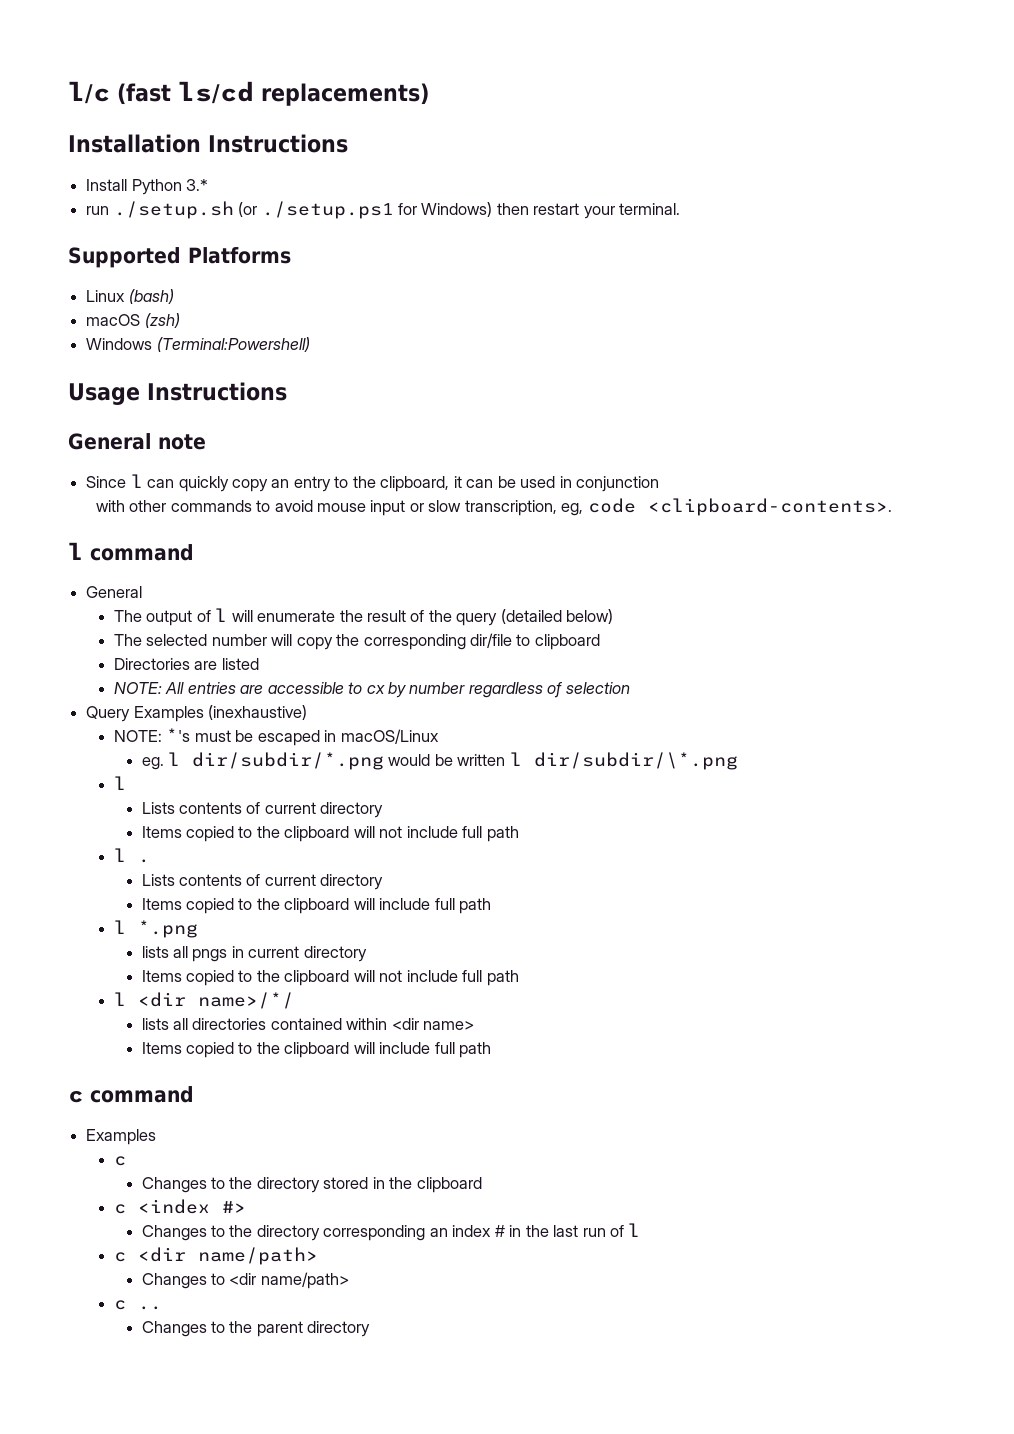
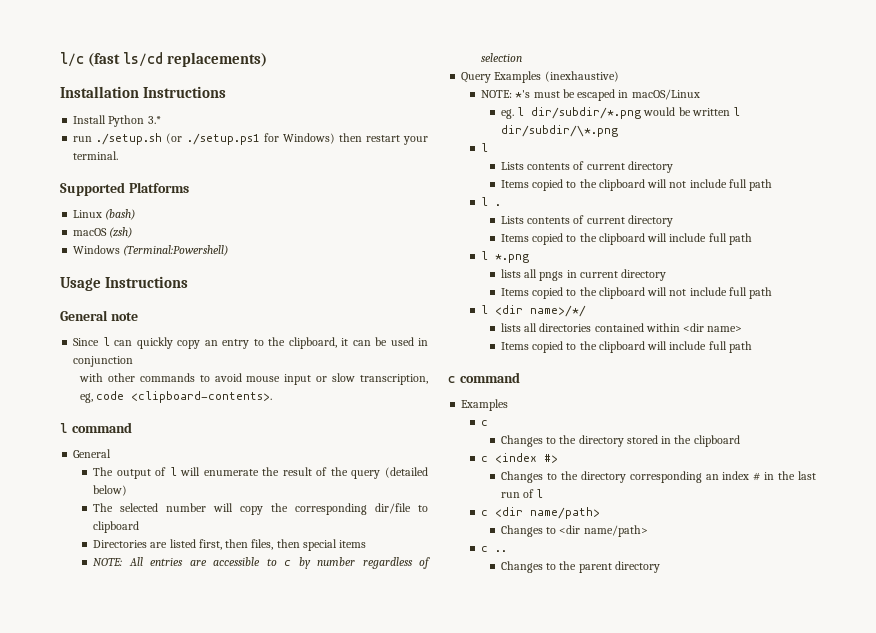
(259, 664) none -> [198,539,367,551] first, then files, then special items
[366,685,385,694] cx -> [284,560,292,566] c

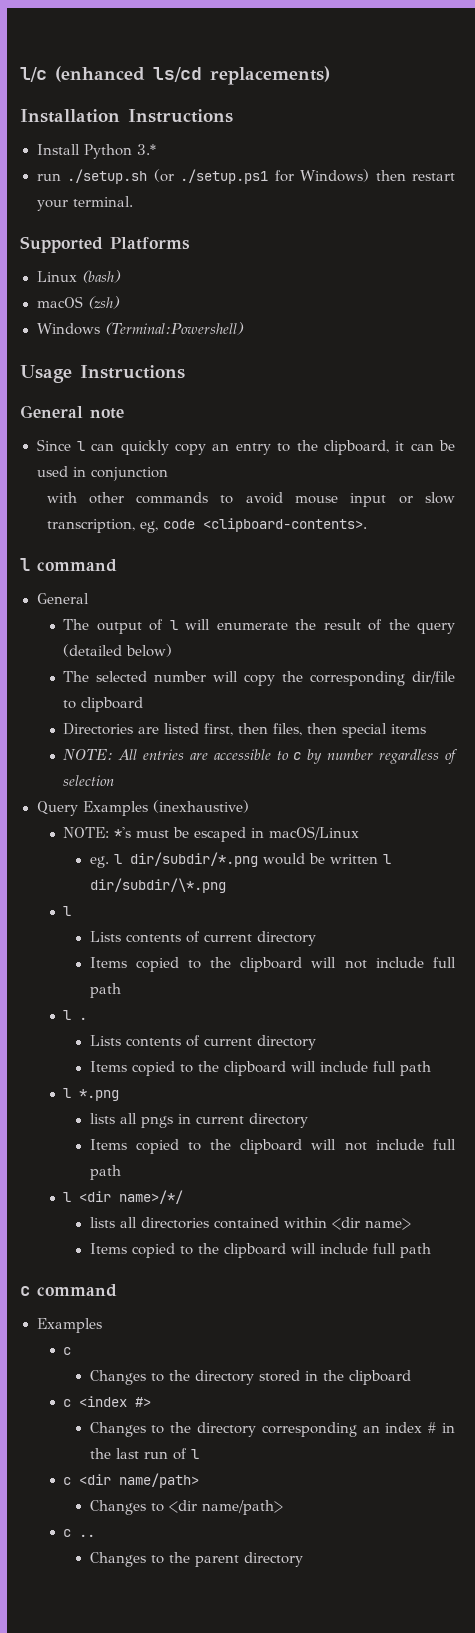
[88,53,121,67] (fast -> [55,66,145,82] (enhanced

